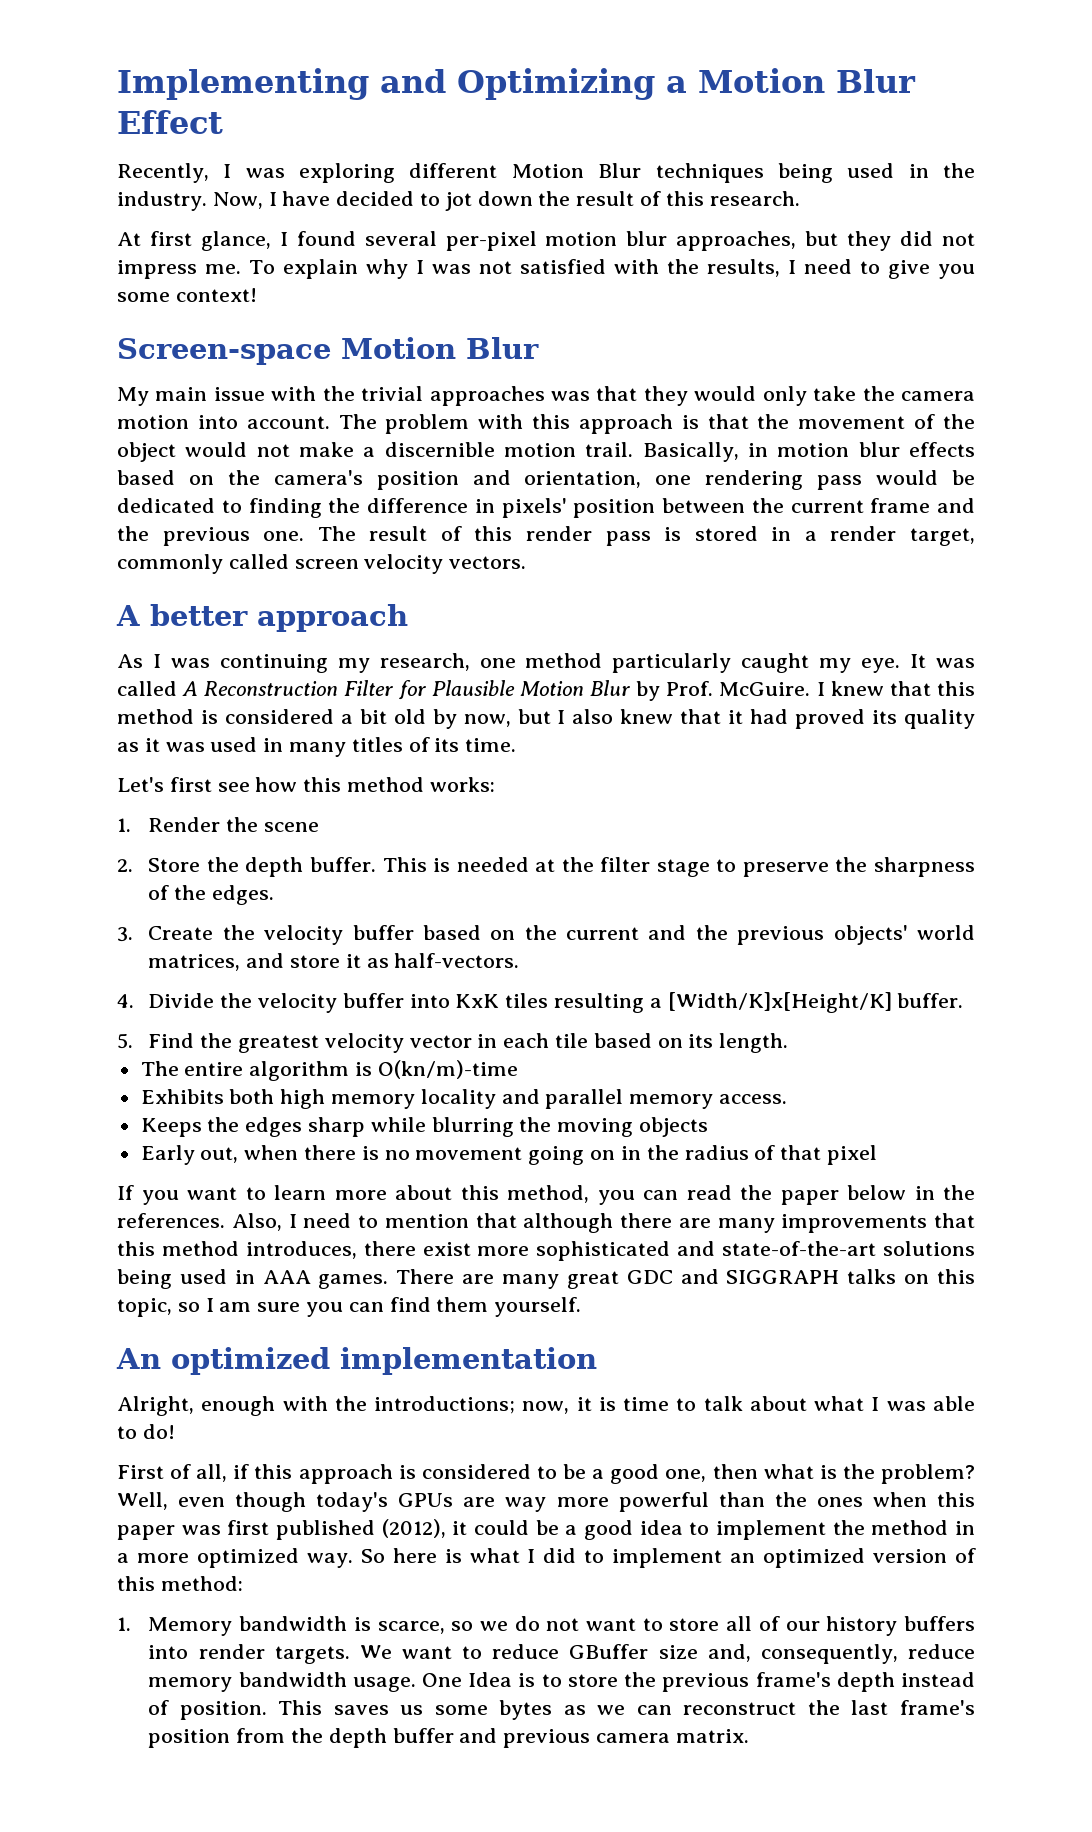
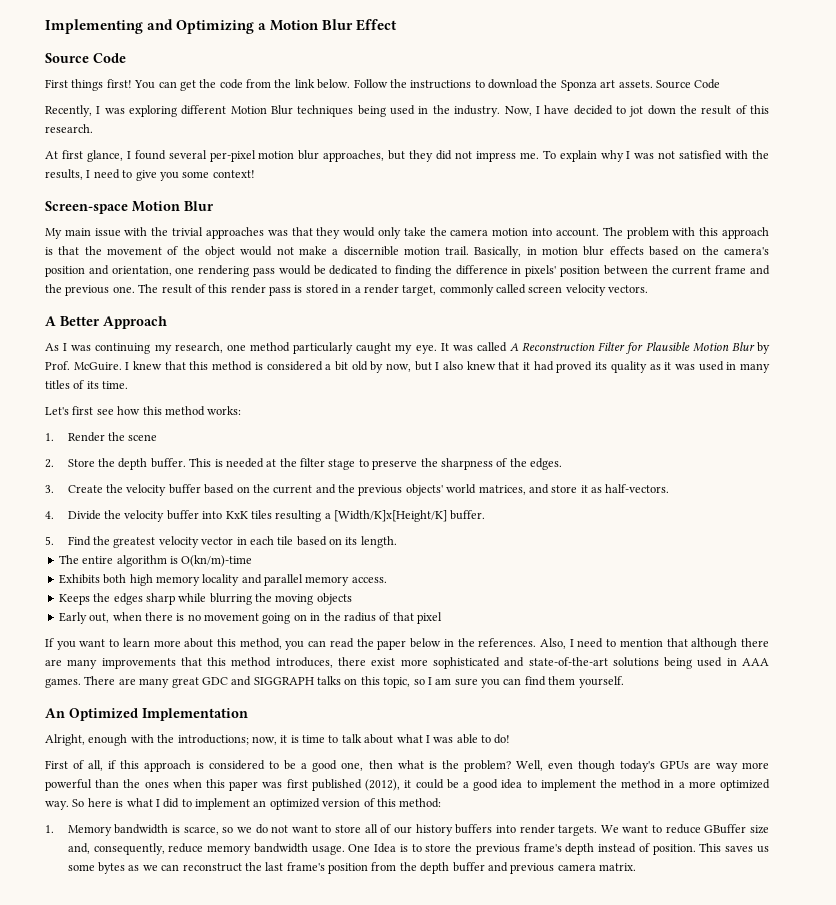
(223, 122) none -> [45,53,126,63] [45,79,721,91] // Source Code // First things first! You can get the code from the link below. Follow the instructions to download the Sponza art assets. Source Code
[150,604,408,632] better approach -> [60,316,167,329] Better Approach
[171,1347,597,1375] optimized implementation -> [69,708,248,721] Optimized Implementation

